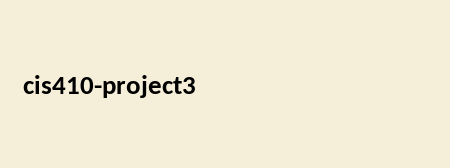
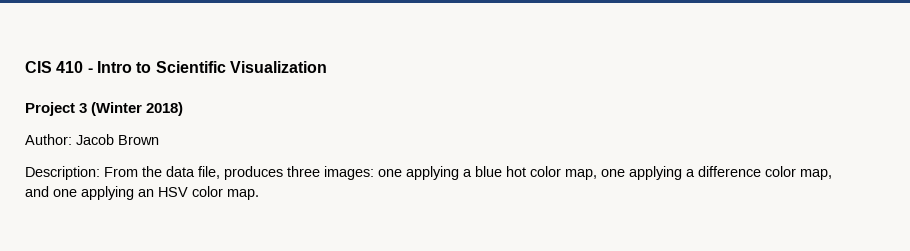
[23,75,196,98] cis410-project3 -> [25,61,327,73] [25,102,184,116] [25,134,159,145] [25,166,832,180] [25,186,259,200] CIS 410 - Intro to Scientific Visualization // Project 3 (Winter 2018) // Author: Jacob Brown // Description: From the data file, produces three images: one applying a blue hot color map, one applying a difference color map, and one applying an HSV color map.

